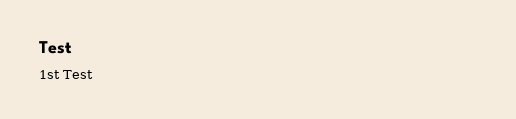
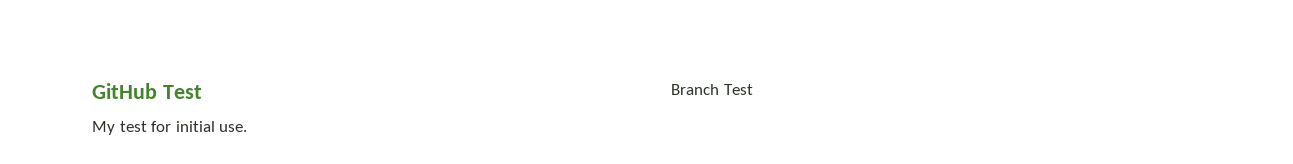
(39, 47) none -> [92,83,157,99] GitHub
[39,70,60,79] 1st -> [92,121,248,135] [671,84,719,95] My test for initial use. // Branch

